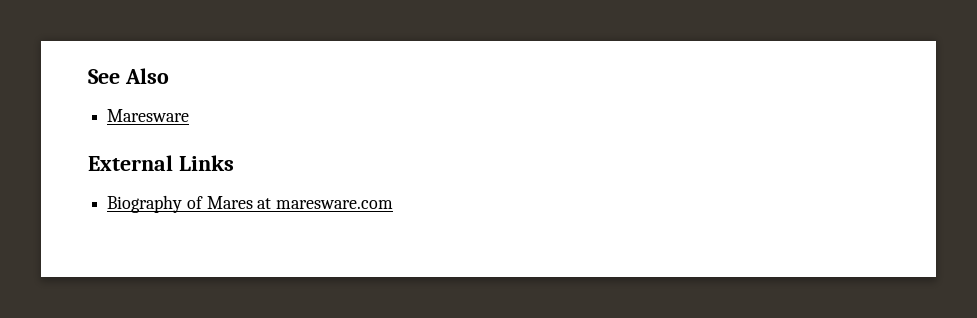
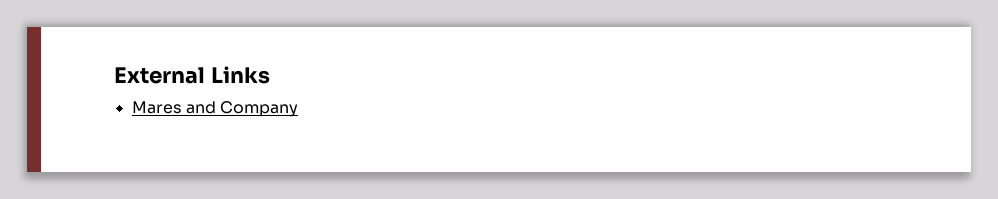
[88,68,169,84] [107,109,190,122] See Also // Maresware // -> (114, 75) none
[107,195,394,213] Biography of Mares at maresware.com -> [131,101,299,117] Mares and Company

